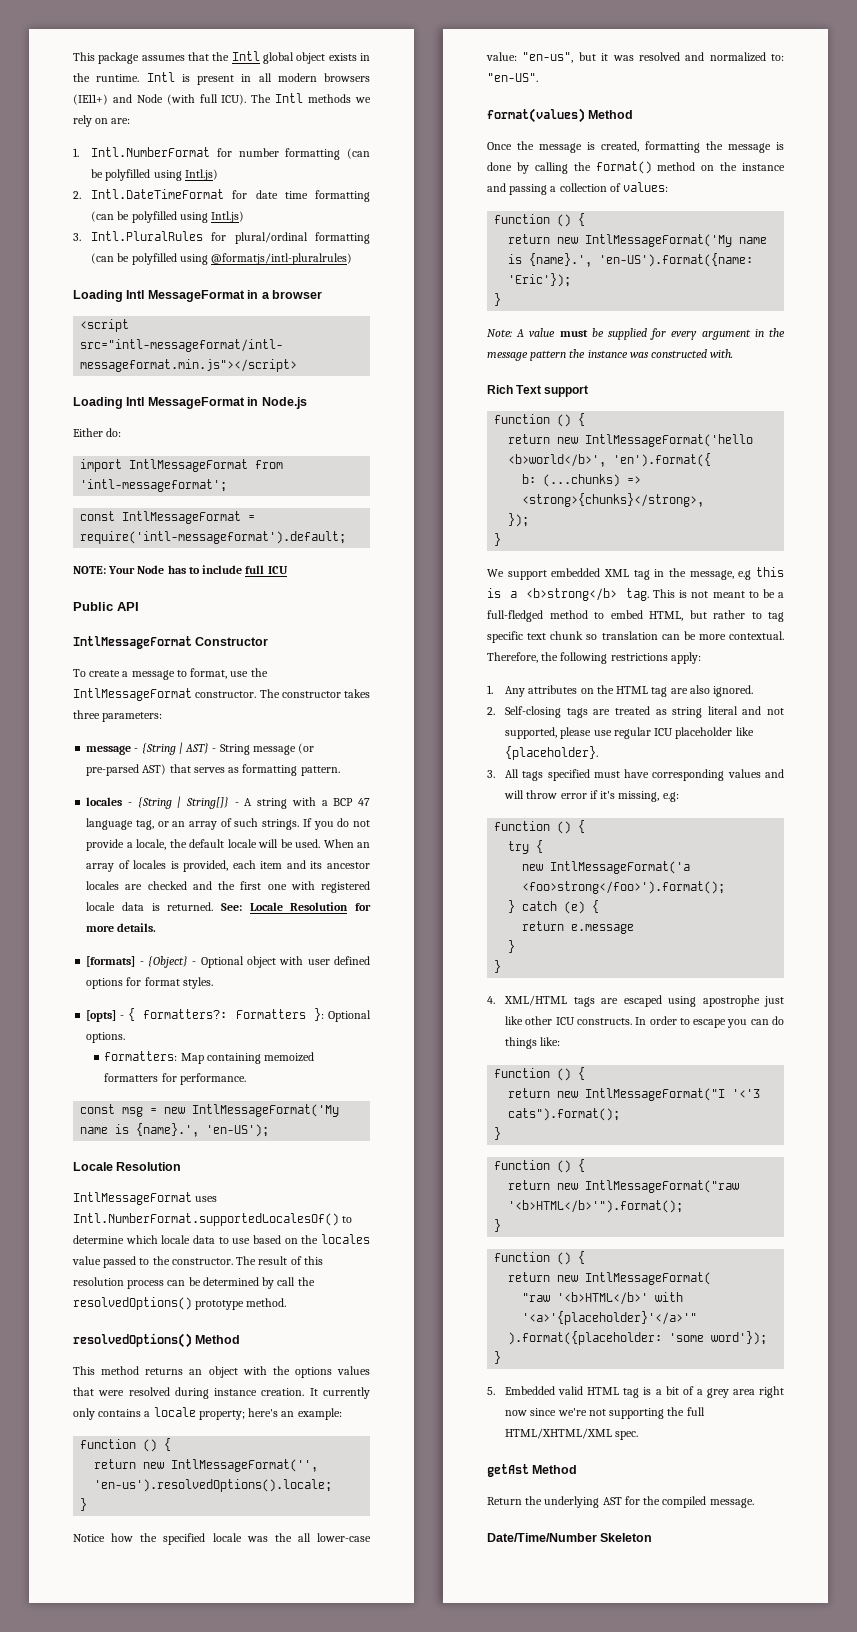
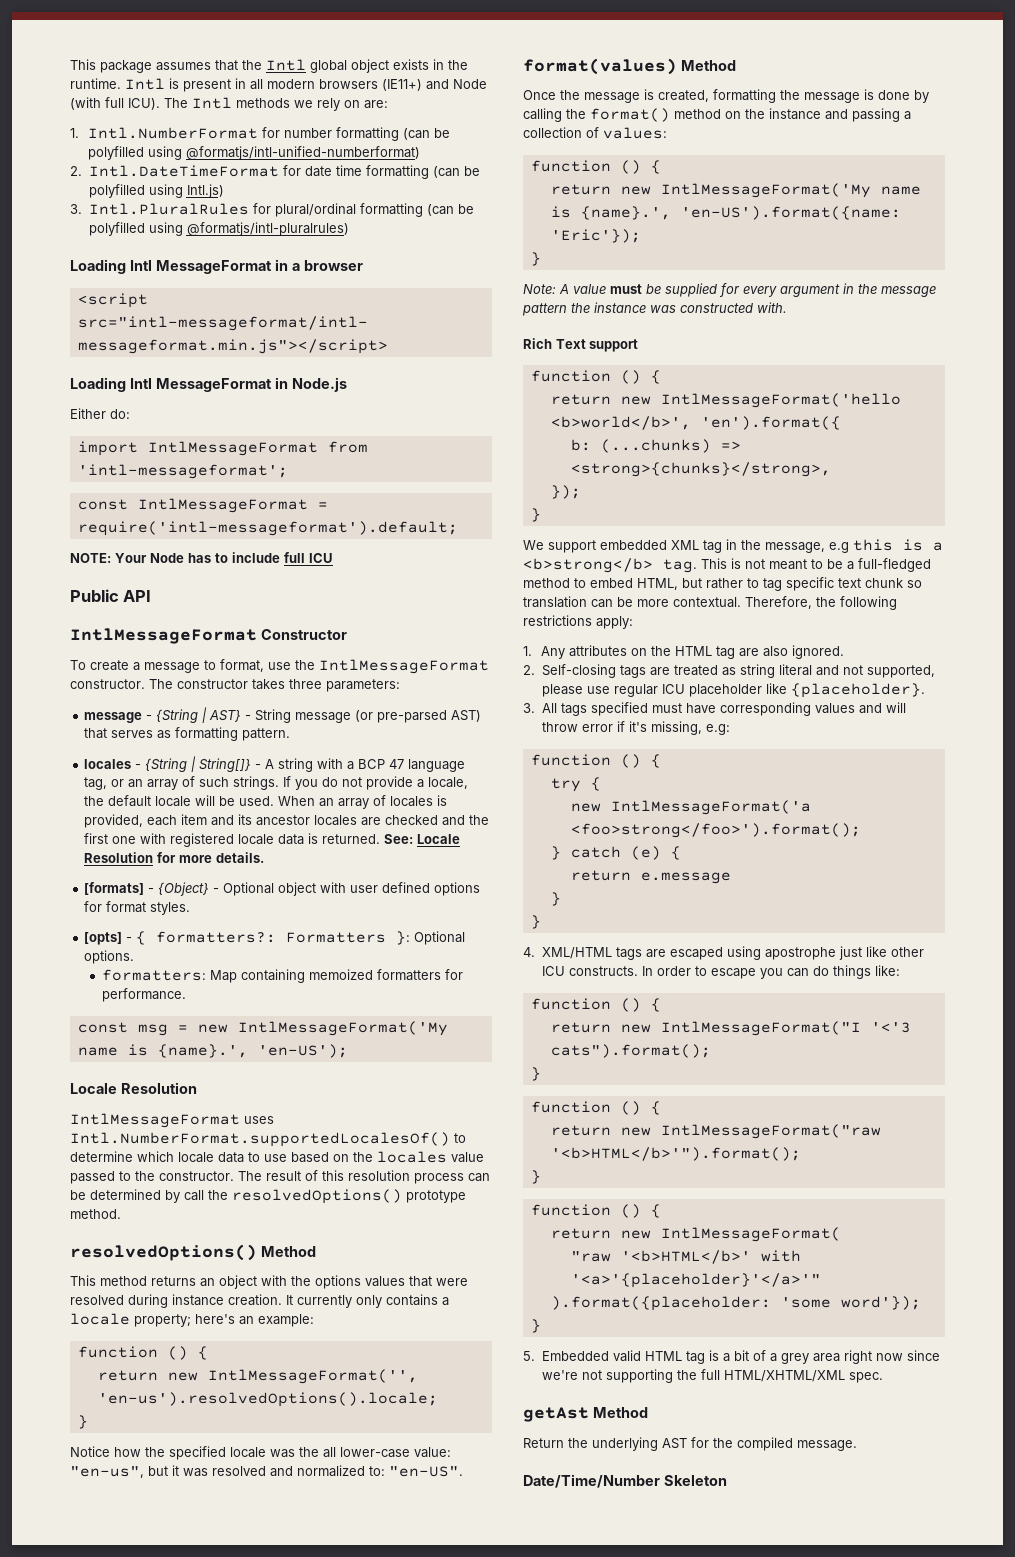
[184,169,218,181] Intl.js) -> [185,146,420,160] @formatjs/intl-unified-numberformat)

